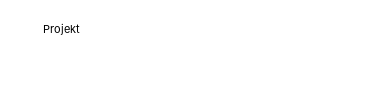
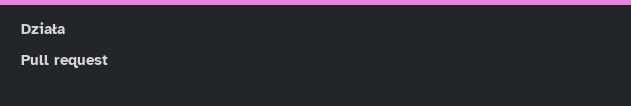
[43,23,80,35] Projekt -> [21,22,65,34] [21,55,108,68] Działa // Pull request

